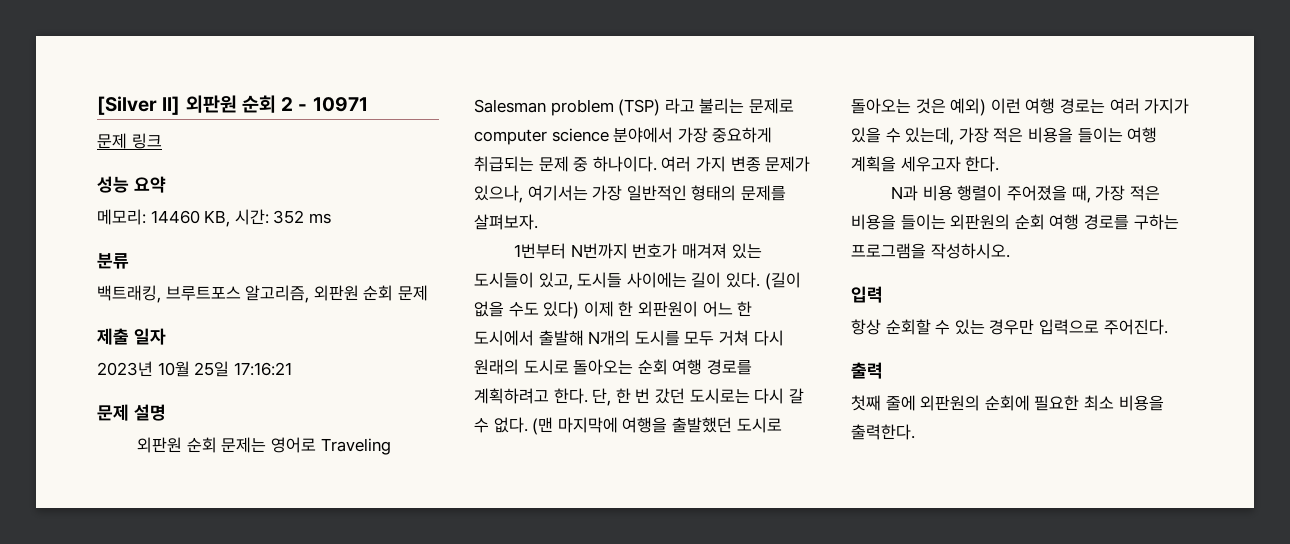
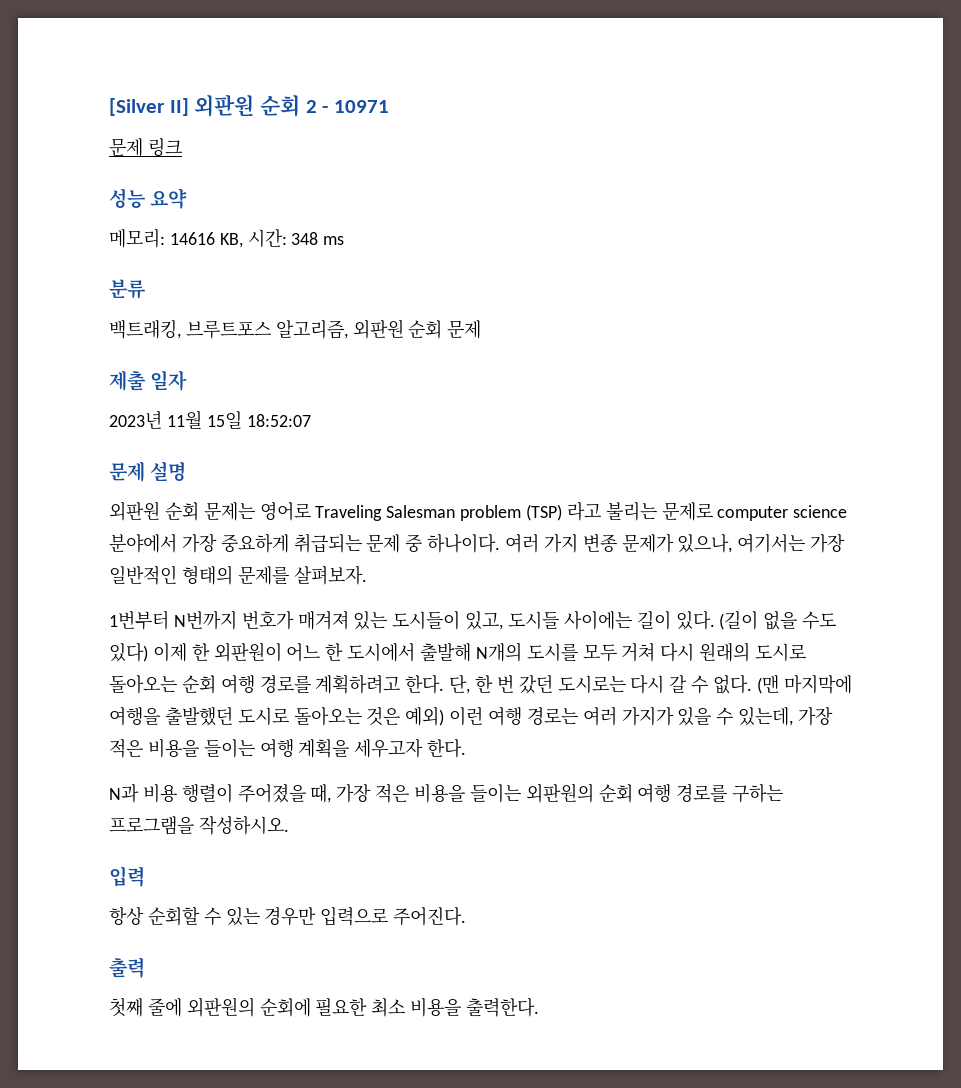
[150,210,200,224] 14460 -> [169,232,215,245] 14616
[273,210,305,224] 352 -> [291,232,319,245] 348
[157,361,292,377] 10월 25일 17:16:21 -> [166,411,311,429] 11월 15일 18:52:07

